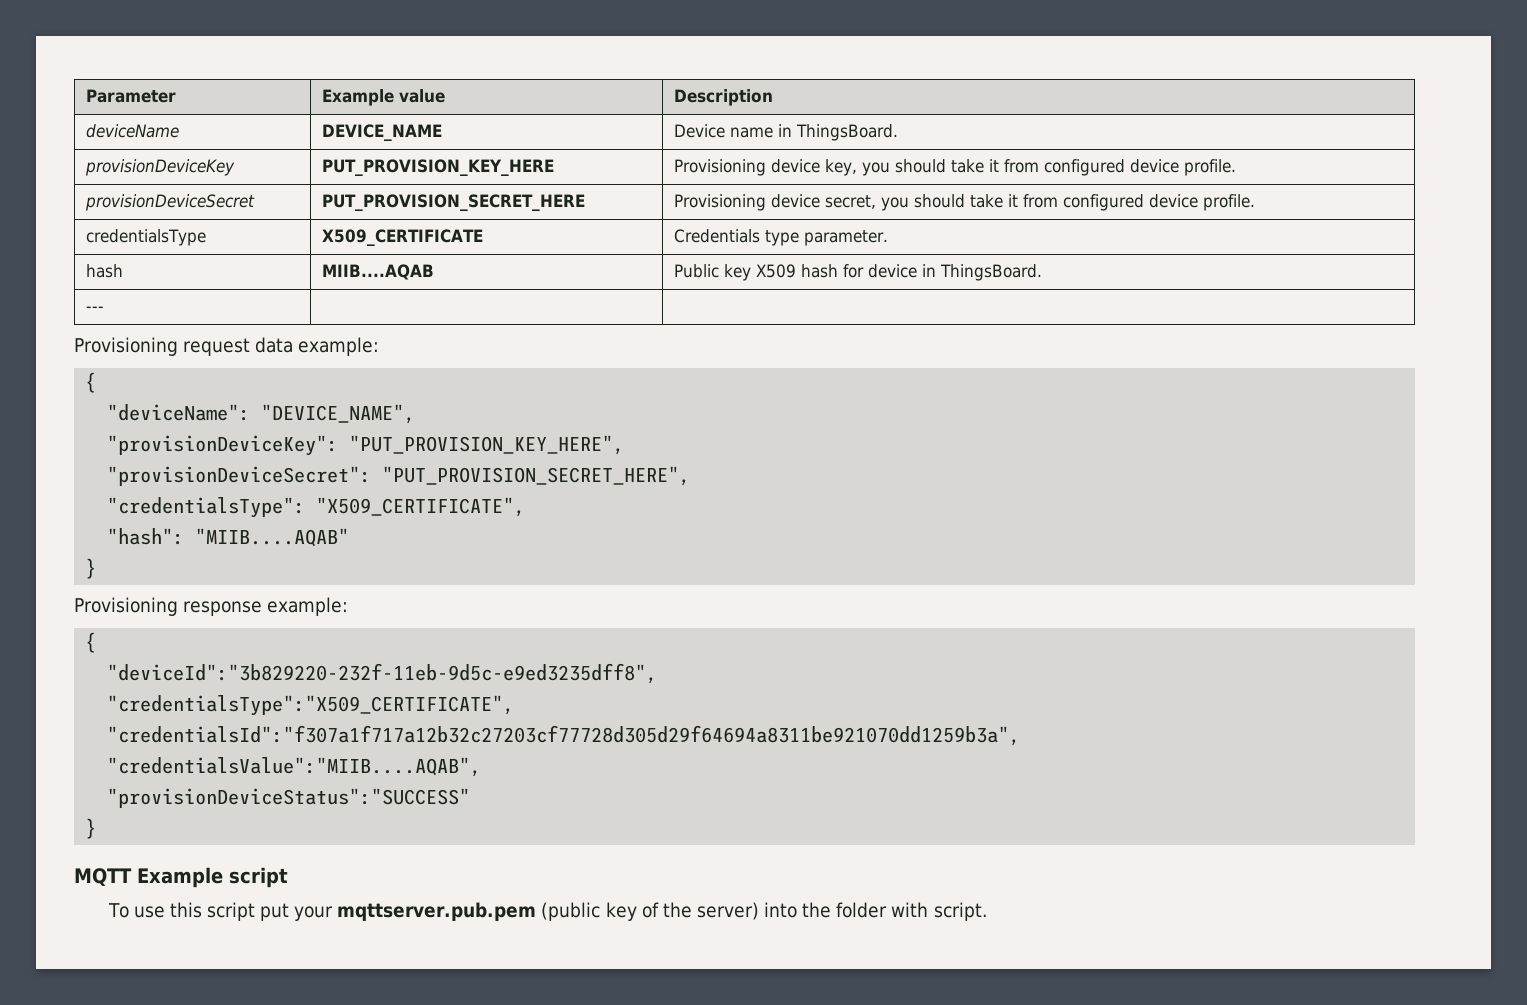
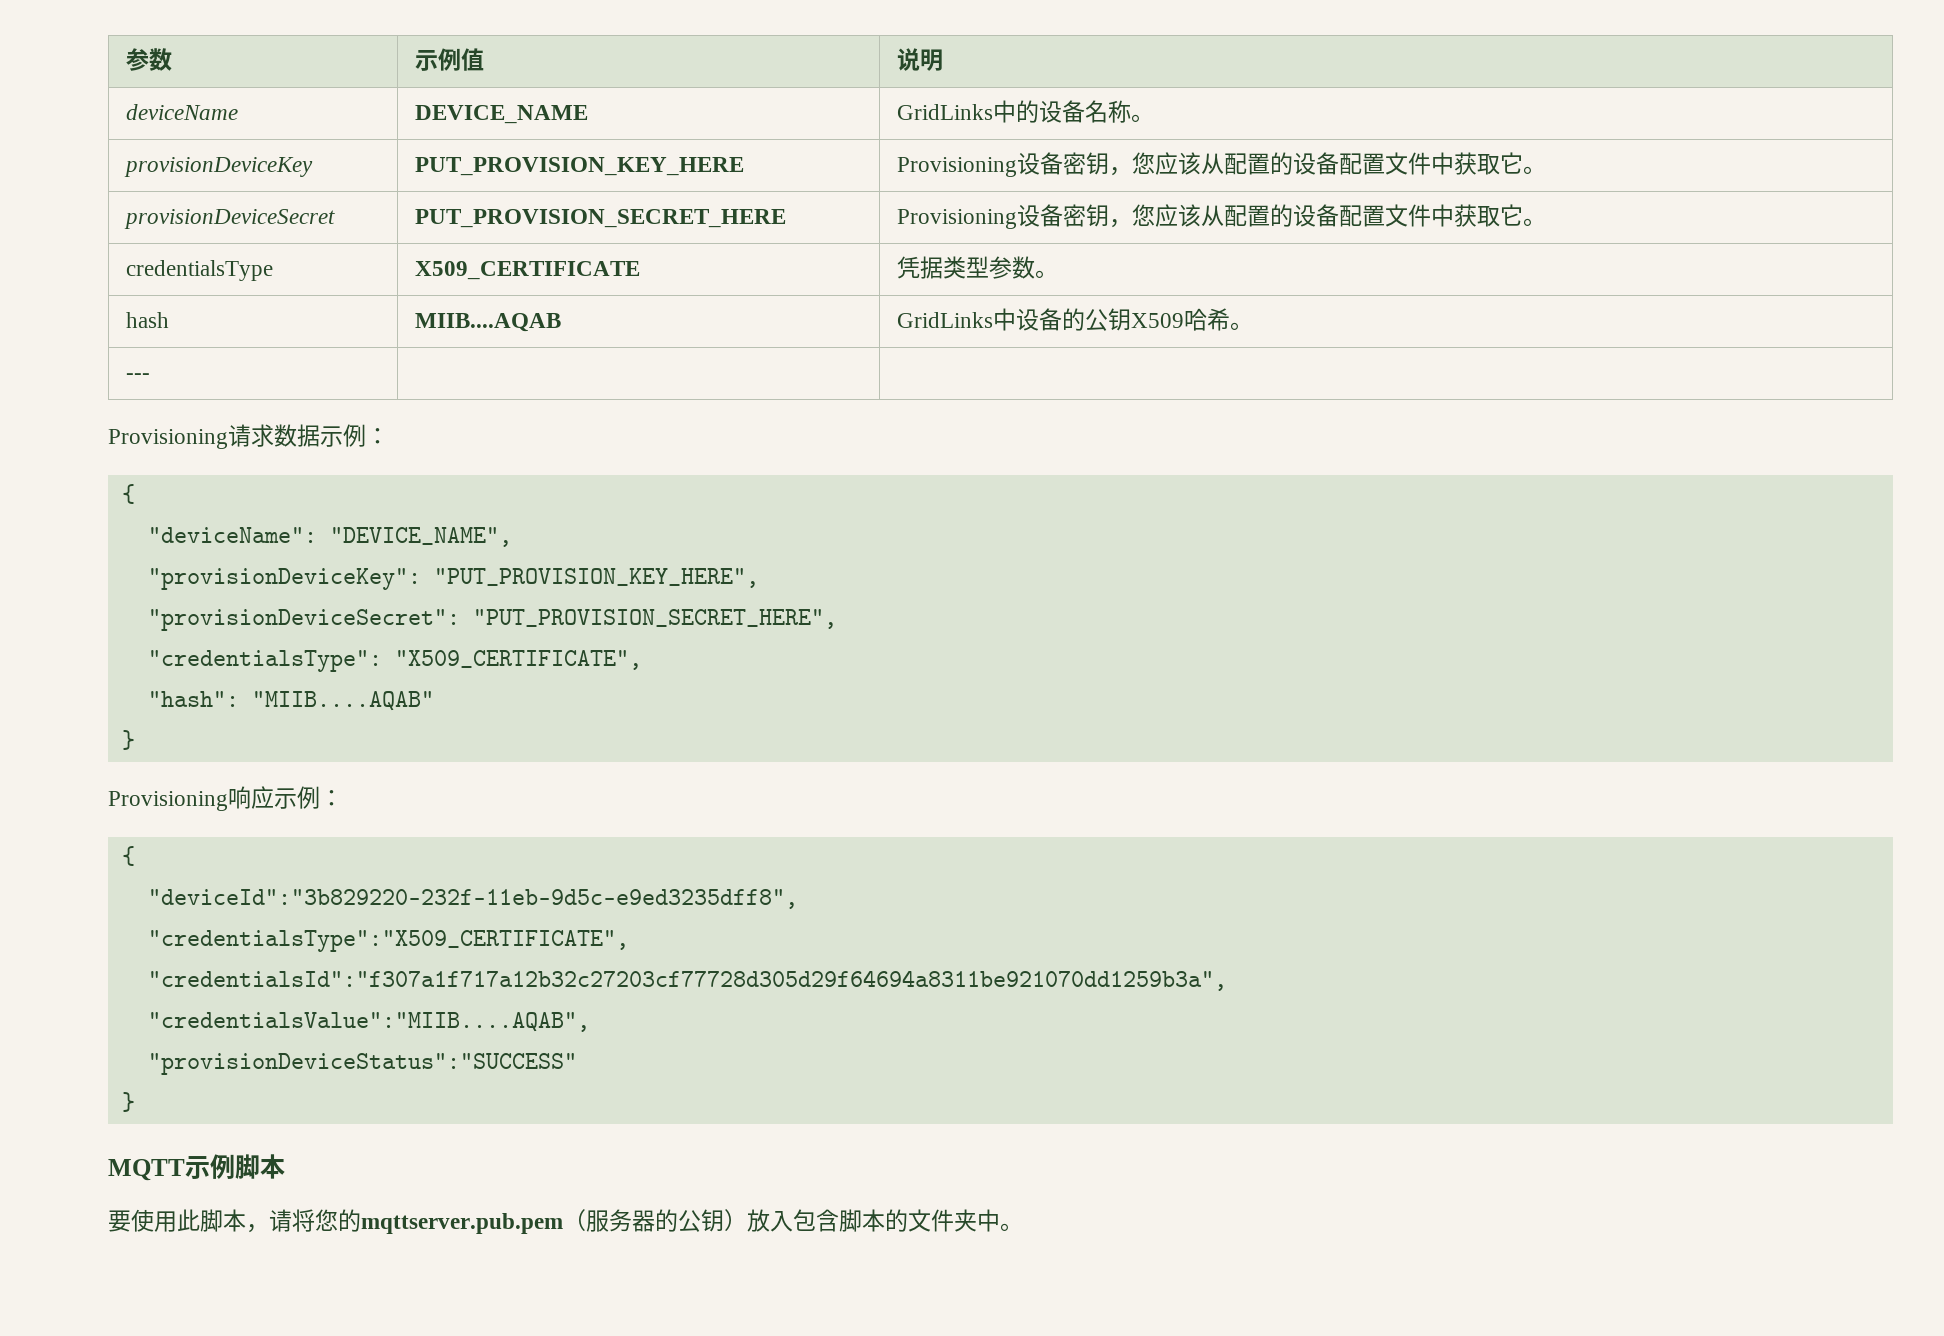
[86,89,177,103] [322,89,446,106] [674,89,774,106] [86,124,180,138] [322,124,443,142] [674,124,899,141] [85,159,236,176] [322,159,555,177] [674,159,1237,176] [85,194,256,211] [322,194,586,212] [674,194,1256,211] Parameter | Example value | Description // deviceName | DEVICE_NAME | Device name in ThingsBoard. // provisionDeviceKey | PUT_PROVISION_KEY_HERE | Provisioning device key, you should take it from configured device profile. // provisionDeviceSecret | PUT_PROVISION_SECRET_HERE | Provisioning device secret, you should take it from configured device profile. -> [125,48,172,71] [414,48,484,71] [896,48,943,71] [125,104,238,120] [414,105,588,124] [896,100,1154,123] [123,157,313,177] [414,157,744,176] [896,152,1546,177] [123,209,335,229] [414,209,786,228] [896,204,1546,229] 参数 | 示例值 | 说明 // deviceName | DEVICE_NAME | GridLinks中的设备名称。 // provisionDeviceKey | PUT_PROVISION_KEY_HERE | Provisioning设备密钥，您应该从配置的设备配置文件中获取它。 // provisionDeviceSecret | PUT_PROVISION_SECRET_HERE | Provisioning设备密钥，您应该从配置的设备配置文件中获取它。
[674,229,889,246] Credentials type parameter. -> [896,256,1058,279] 凭据类型参数。
[674,264,1043,281] Public key X509 hash for device in ThingsBoard. -> [896,308,1253,331] GridLinks中设备的公钥X509哈希。
[183,337,380,356] request data example: -> [228,424,389,447] 请求数据示例：
[183,597,349,616] response example: -> [228,786,343,809] 响应示例：
[137,867,288,888] [107,902,987,921] Example script // To use this script put your mqttserver.pub.pem (public key of the server) into the folder with script. -> [185,1154,285,1179] [108,1209,1023,1234] 示例脚本 // 要使用此脚本，请将您的mqttserver.pub.pem（服务器的公钥）放入包含脚本的文件夹中。

